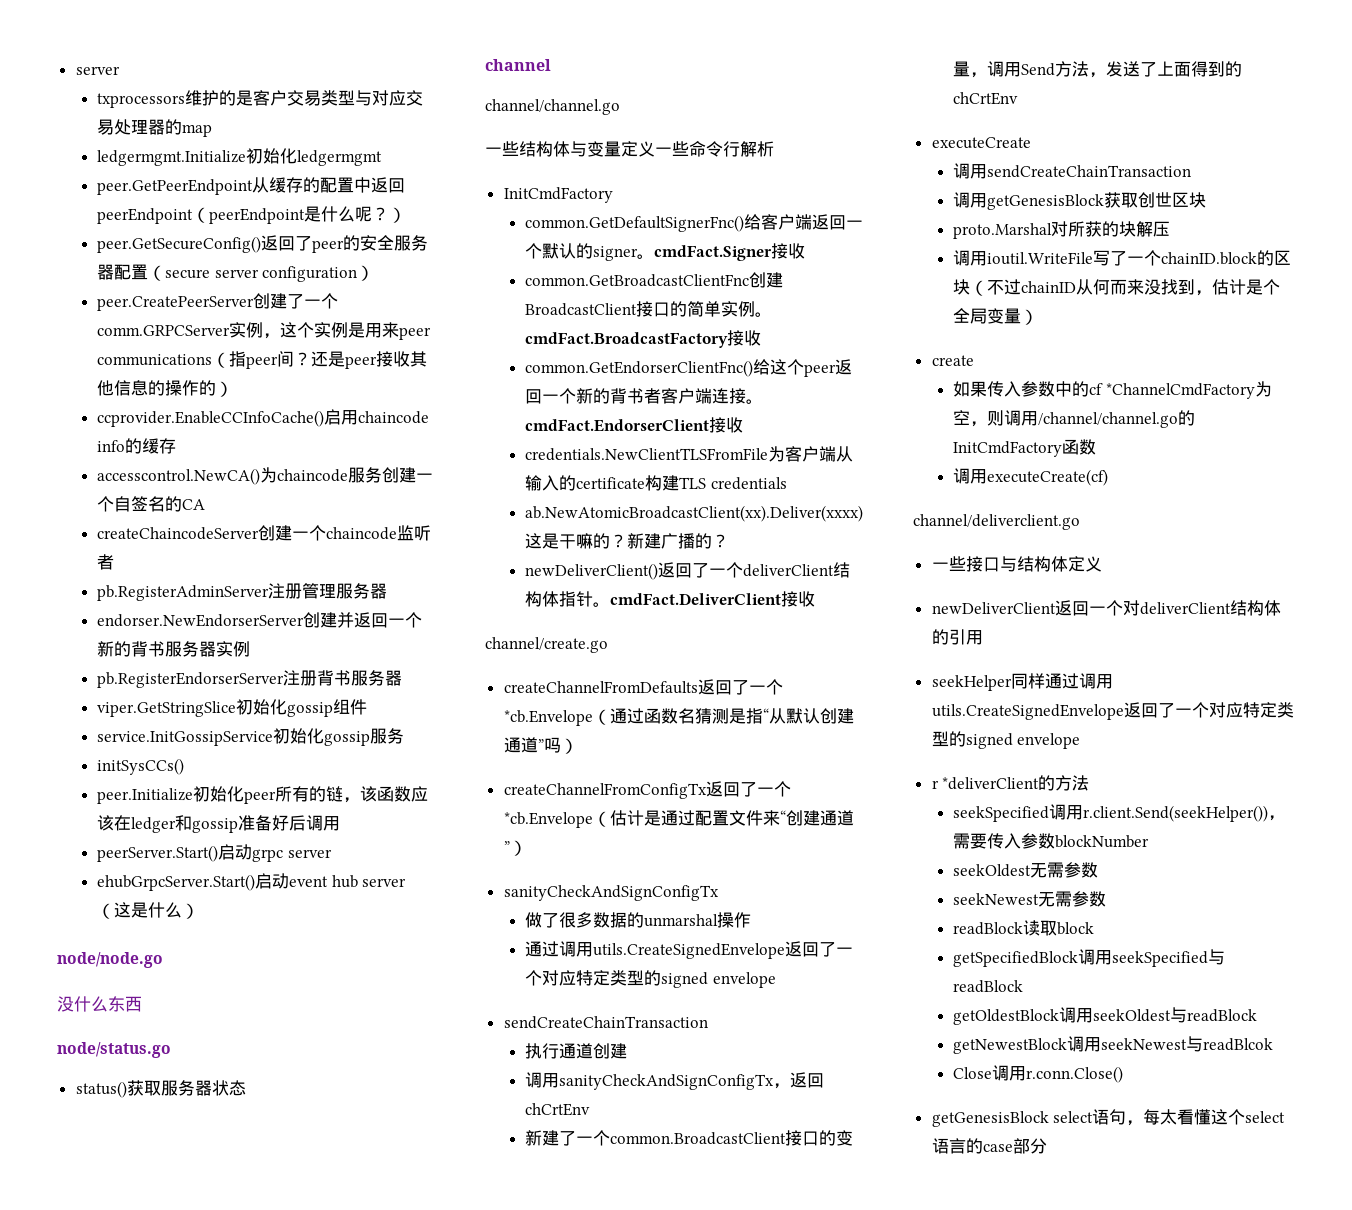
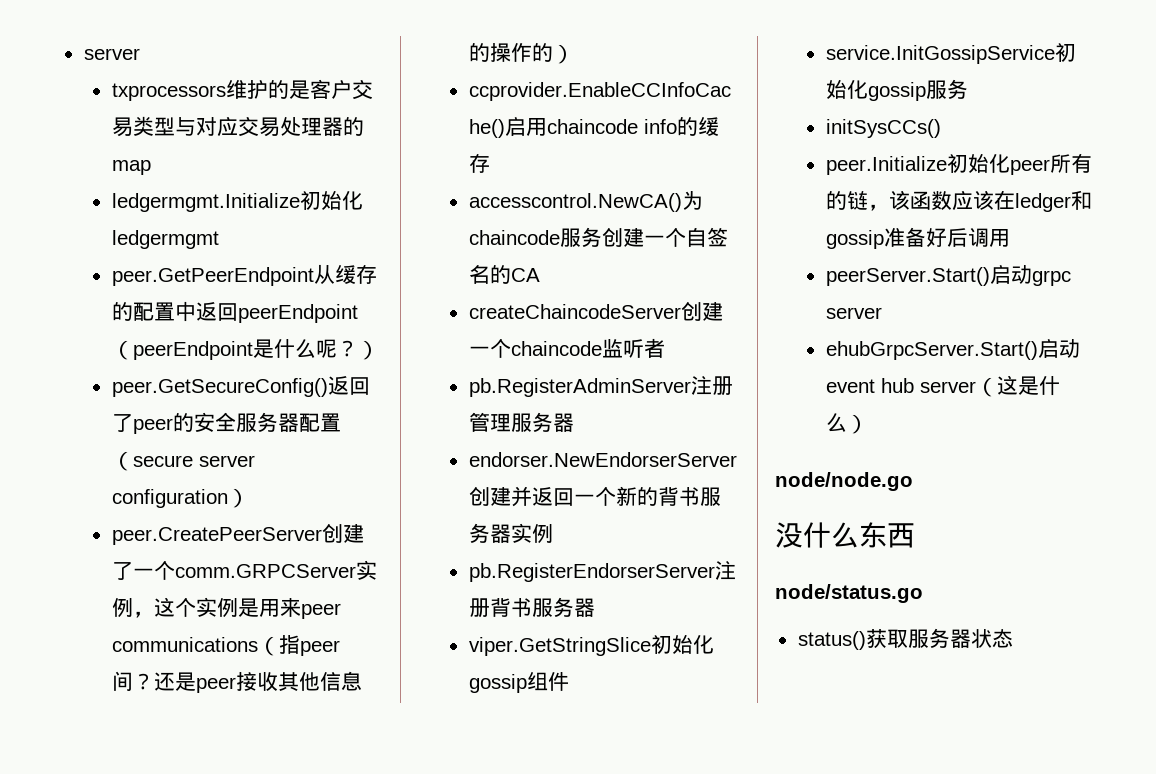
[485,59,551,71] [485,99,620,115] [485,141,774,157] [503,187,613,203] [525,214,864,232] [525,243,806,261] [525,272,784,288] [525,301,773,317] [525,330,762,348] [525,359,853,377] [525,388,764,404] [525,417,744,433] [525,446,854,462] [525,475,787,491] [525,505,864,522] [525,533,730,549] [525,562,851,580] [525,591,816,607] [485,637,608,653] [503,679,783,695] [503,708,854,726] [503,737,578,754] [503,781,791,799] [503,810,854,828] [503,840,527,856] [503,885,719,901] [525,912,752,928] [525,941,854,959] [525,970,776,988] [503,1016,708,1029] [525,1043,628,1059] [525,1072,825,1090] [525,1103,591,1116] [525,1130,854,1146] [953,61,1243,78] [953,92,1019,105] [931,137,1031,149] [953,163,1192,179] [953,192,1207,210] [953,221,1171,239] [953,250,1292,266] [953,279,1281,296] [953,308,1039,325] [931,355,974,366] [953,381,1272,399] [953,410,1196,428] [953,439,1097,457] [953,468,1109,486] [913,514,1080,530] [931,556,1102,572] [931,600,1281,616] [931,629,983,645] [931,673,1113,691] [931,702,1294,720] [931,731,1081,749] [931,775,1090,791] [953,804,1286,822] [953,833,1150,849] [953,862,1099,878] [953,891,1107,907] [953,920,1095,936] [953,949,1226,967] [953,980,1024,993] [953,1007,1258,1025] [953,1036,1274,1054] [953,1065,1124,1083] [931,1109,1286,1127] [931,1138,1047,1154] // channel // channel/channel.go // 一些结构体与变量定义一些命令行解析 // InitCmdFactory // common.GetDefaultSignerFnc()给客户端返回一个默认的signer。cmdFact.Signer接收 // common.GetBroadcastClientFnc创建BroadcastClient接口的简单实例。cmdFact.BroadcastFactory接收 // common.GetEndorserClientFnc()给这个peer返回一个新的背书者客户端连接。cmdFact.EndorserClient接收 // credentials.NewClientTLSFromFile为客户端从输入的certificate构建TLS credentials // ab.NewAtomicBroadcastClient(xx).Deliver(xxxx)这是干嘛的？新建广播的？ // newDeliverClient()返回了一个deliverClient结构体指针。cmdFact.DeliverClient接收 // channel/create.go // createChannelFromDefaults返回了一个*cb.Envelope（通过函数名猜测是指“从默认创建通道”吗） // createChannelFromConfigTx返回了一个*cb.Envelope（估计是通过配置文件来“创建通道”） // sanityCheckAndSignConfigTx // 做了很多数据的unmarshal操作 // 通过调用utils.CreateSignedEnvelope返回了一个对应特定类型的signed envelope // sendCreateChainTransaction // 执行通道创建 // 调用sanityCheckAndSignConfigTx，返回chCrtEnv // 新建了一个common.BroadcastClient接口的变量，调用Send方法，发送了上面得到的chCrtEnv // executeCreate // 调用sendCreateChainTransaction // 调用getGenesisBlock获取创世区块 // proto.Marshal对所获的块解压 // 调用ioutil.WriteFile写了一个chainID.block的区块（不过chainID从何而来没找到，估计是个全局变量） // create // 如果传入参数中的cf *ChannelCmdFactory为空，则调用/channel/channel.go的InitCmdFactory函数 // 调用executeCreate(cf) // channel/deliverclient.go // 一些接口与结构体定义 // newDeliverClient返回一个对deliverClient结构体的引用 // seekHelper同样通过调用utils.CreateSignedEnvelope返回了一个对应特定类型的signed envelope // r *deliverClient的方法 // seekSpecified调用r.client.Send(seekHelper())，需要传入参数blockNumber // seekOldest无需参数 // seekNewest无需参数 // readBlock读取block // getSpecifiedBlock调用seekSpecified与readBlock // getOldestBlock调用seekOldest与readBlock // getNewestBlock调用seekNewest与readBlcok // Close调用r.conn.Close() // getGenesisBlock select语句，每太看懂这个select语言的case部分 -> (1013, 638) none

